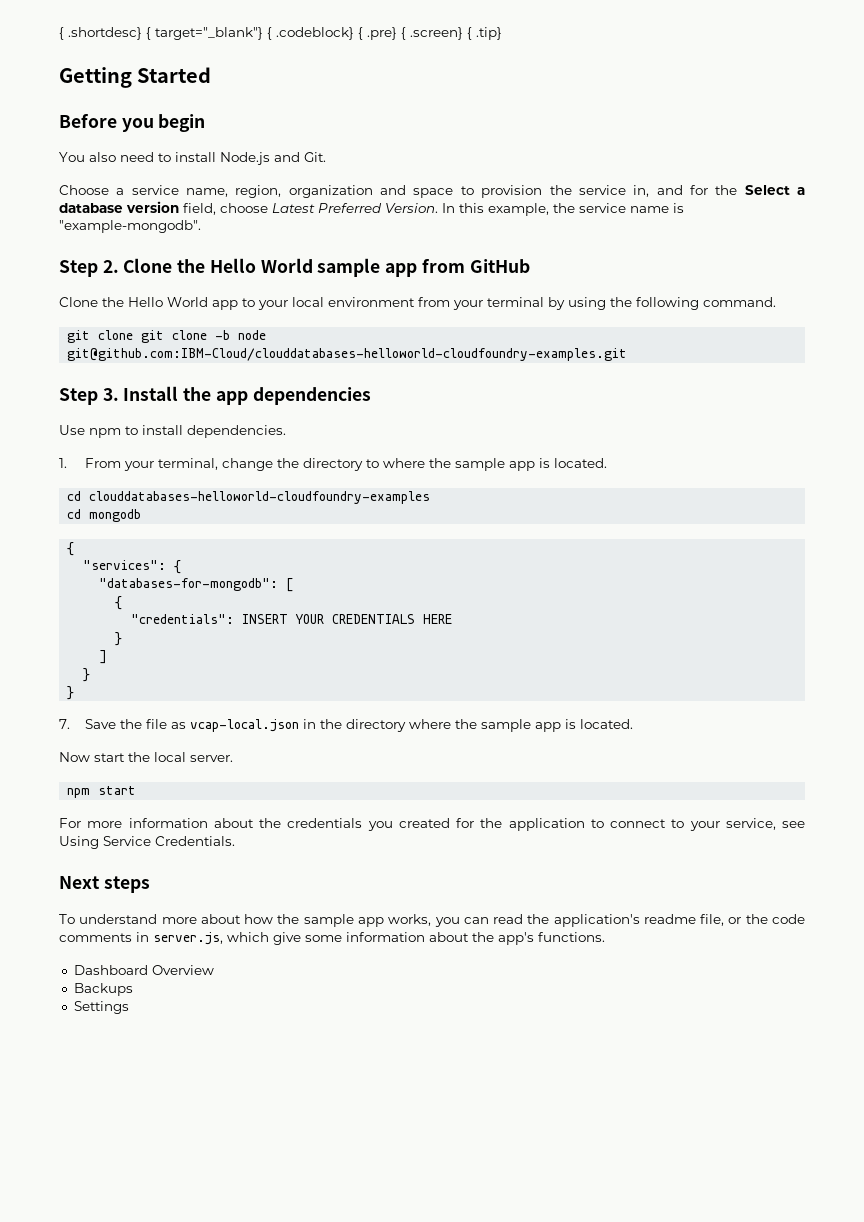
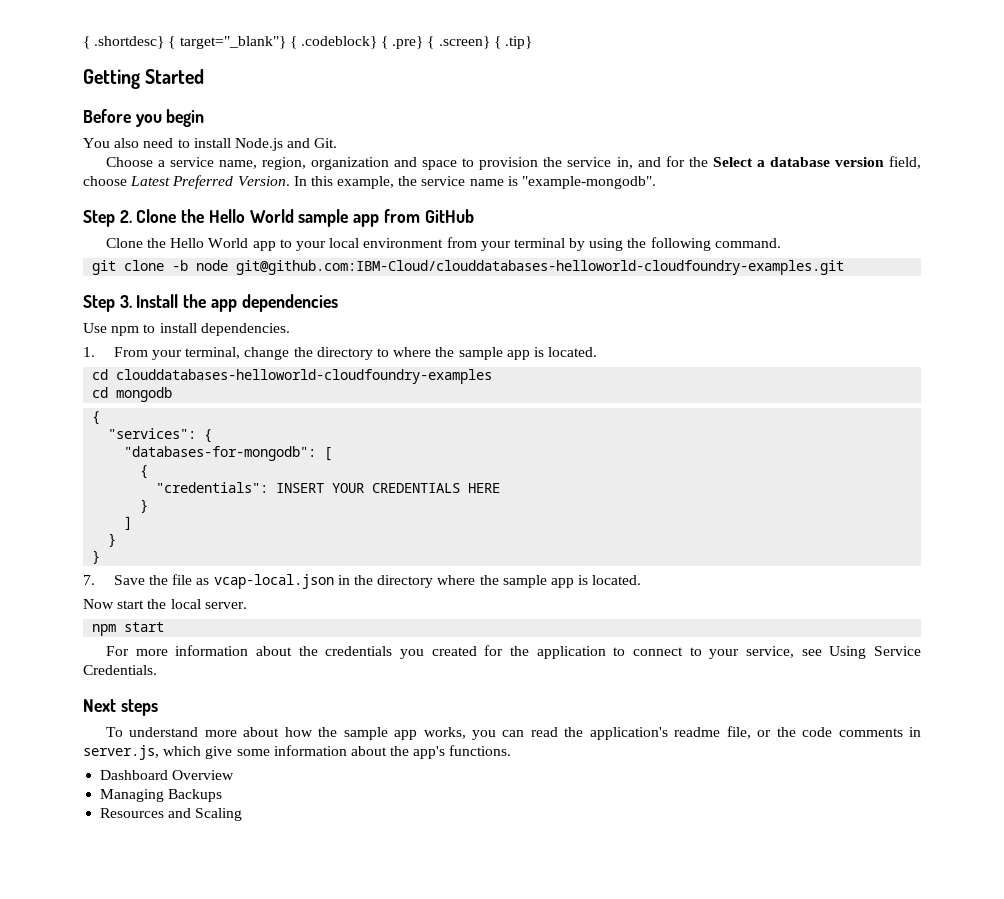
[141,330,208,343] git clone -> (165, 265) none
(214, 970) none -> [100,789,165,802] Managing
[73,1001,129,1014] Settings -> [100,808,243,821] Resources and Scaling

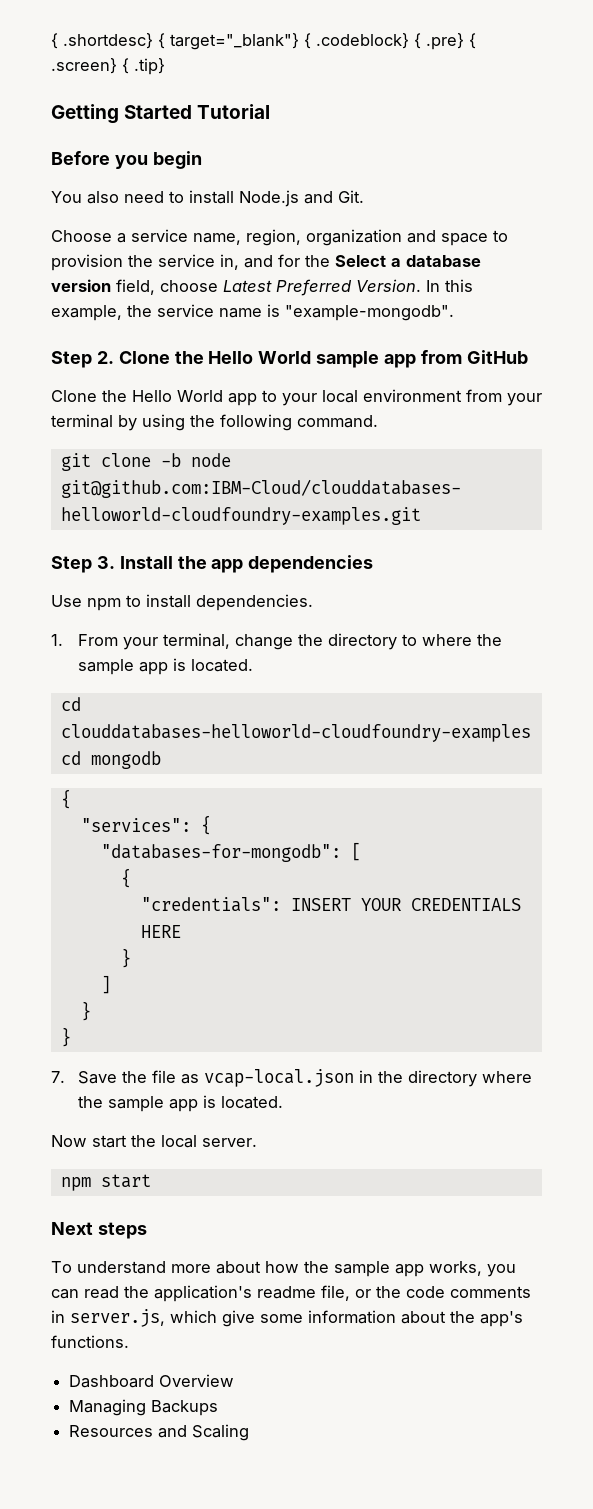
(205, 76) none -> [197,104,271,119] Tutorial
[105,645,922,659] [83,665,157,675] // For more information about the credentials you created for the application to connect to your service, see Using Service Credentials. -> (151, 1181) none

